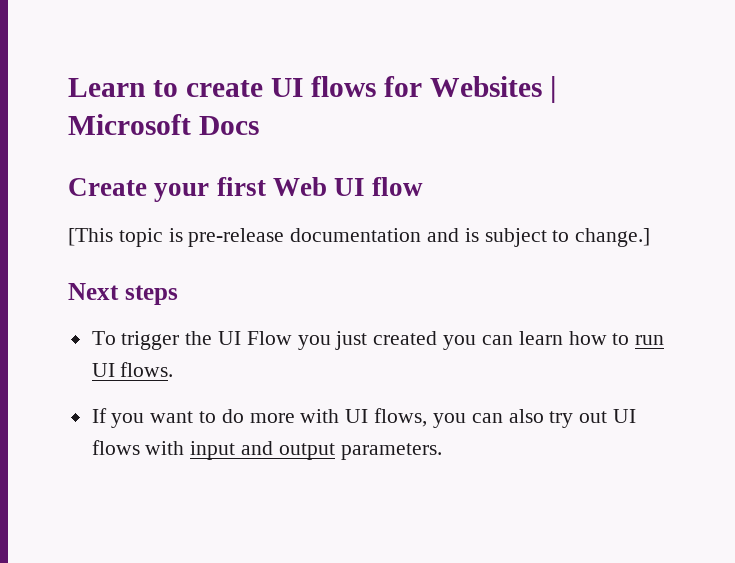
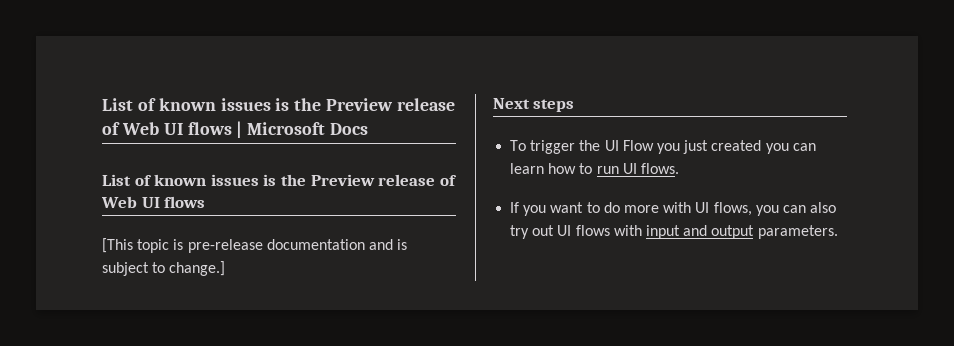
[68,76,557,103] [68,114,259,135] [68,177,424,202] Learn to create UI flows for Websites | Microsoft Docs // Create your first Web UI flow -> [102,98,456,111] [102,121,369,138] [102,174,457,186] [101,196,206,208] List of known issues is the Preview release of Web UI flows | Microsoft Docs // List of known issues is the Preview release of Web UI flows

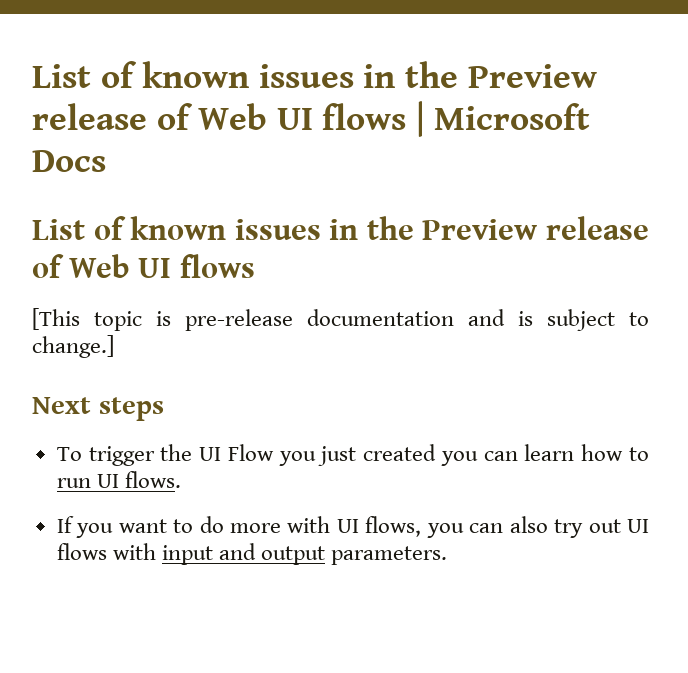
[102,98,290,111] List of known issues is -> [32,61,396,88] List of known issues in
[263,174,277,186] is -> [329,219,359,240] in

